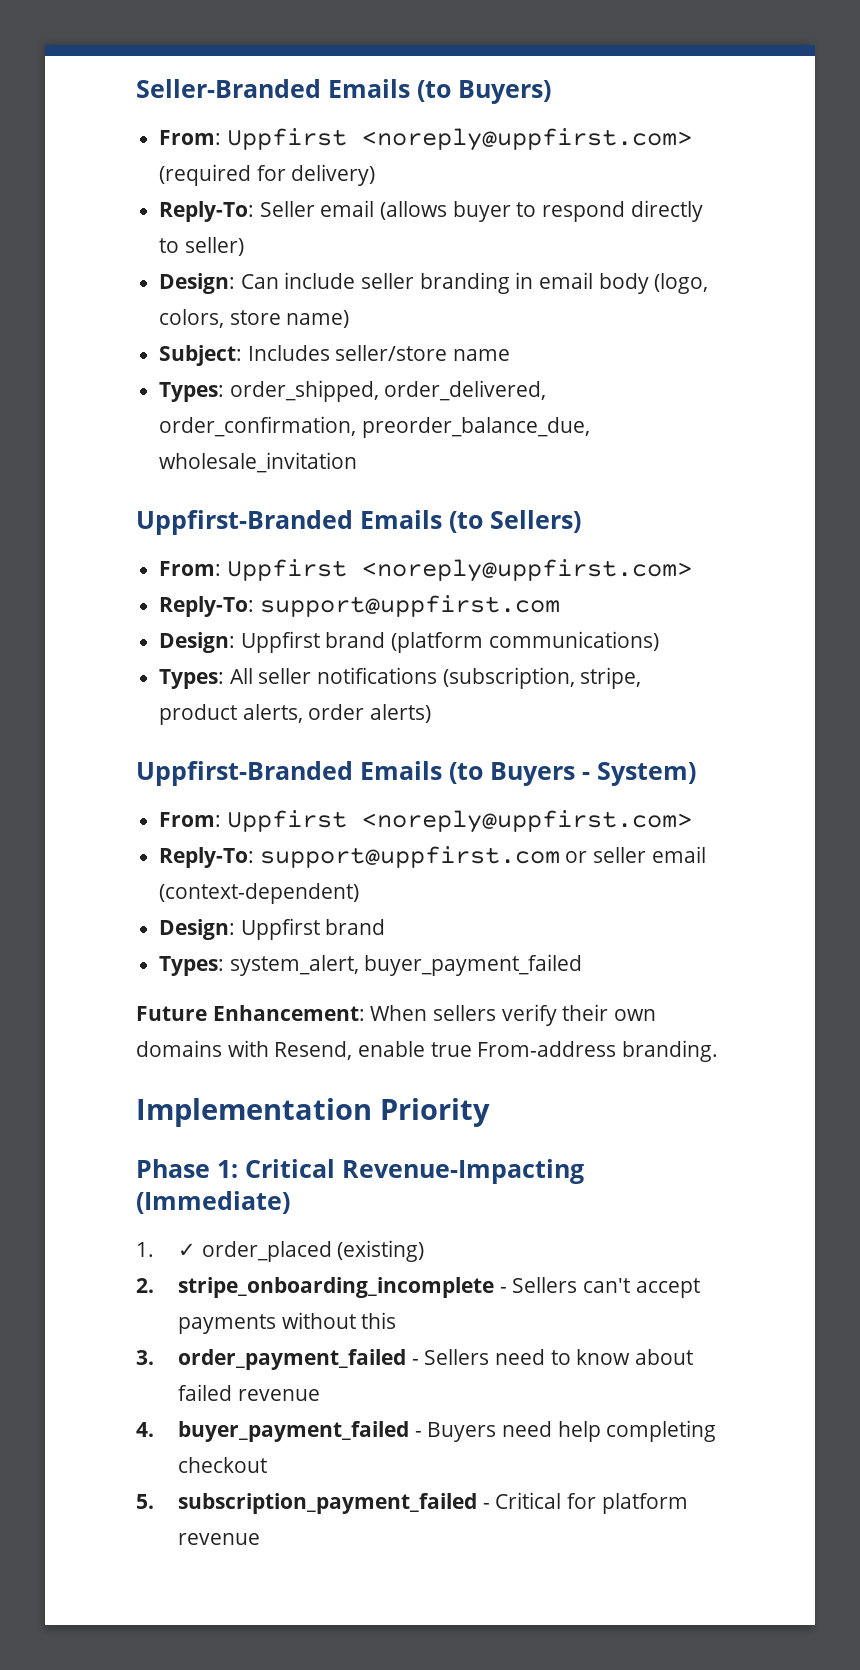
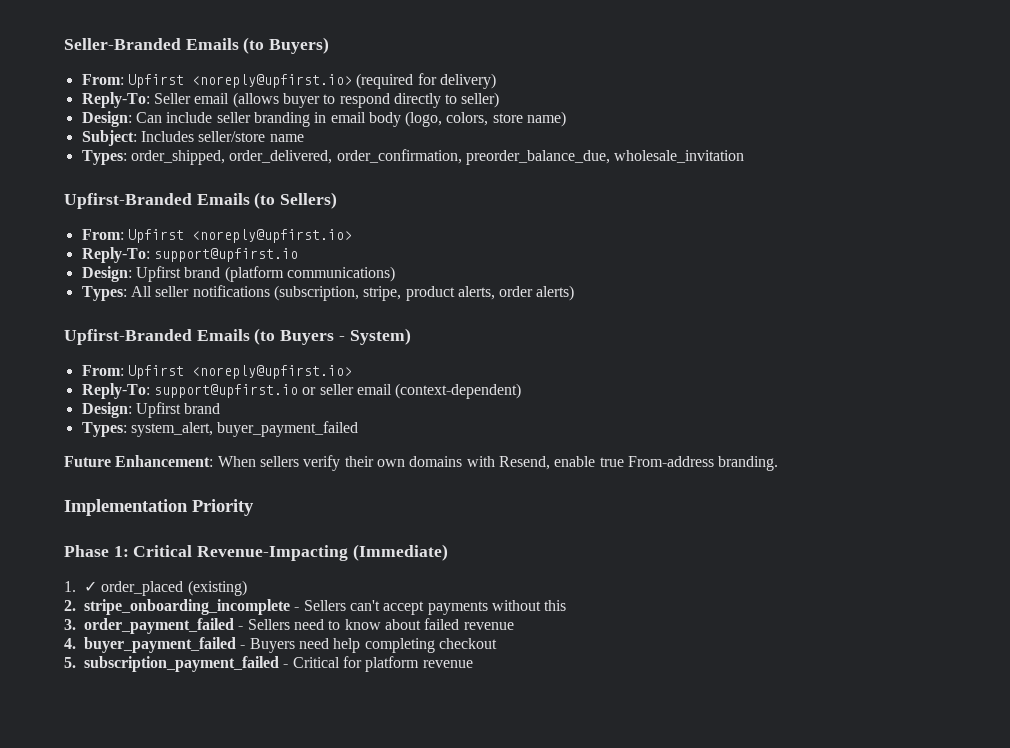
[226,128,692,151] Uppfirst <noreply@uppfirst.com> -> [127,74,352,88] Upfirst <noreply@upfirst.io>
[136,510,353,535] Uppfirst-Branded -> [64,193,192,209] Upfirst-Branded
[226,559,692,582] [159,595,560,617] [159,631,320,653] Uppfirst <noreply@uppfirst.com> // Reply-To: support@uppfirst.com // Design: Uppfirst -> [127,229,352,243] [81,247,298,263] [81,266,181,282] Upfirst <noreply@upfirst.io> // Reply-To: support@upfirst.io // Design: Upfirst
[136,761,353,786] Uppfirst-Branded -> [64,329,192,345] Upfirst-Branded
[226,810,692,833] [159,846,560,868] Uppfirst <noreply@uppfirst.com> // Reply-To: support@uppfirst.com -> [127,365,352,379] [81,383,298,399] Upfirst <noreply@upfirst.io> // Reply-To: support@upfirst.io
[240,918,320,940] Uppfirst -> [135,402,181,418] Upfirst

